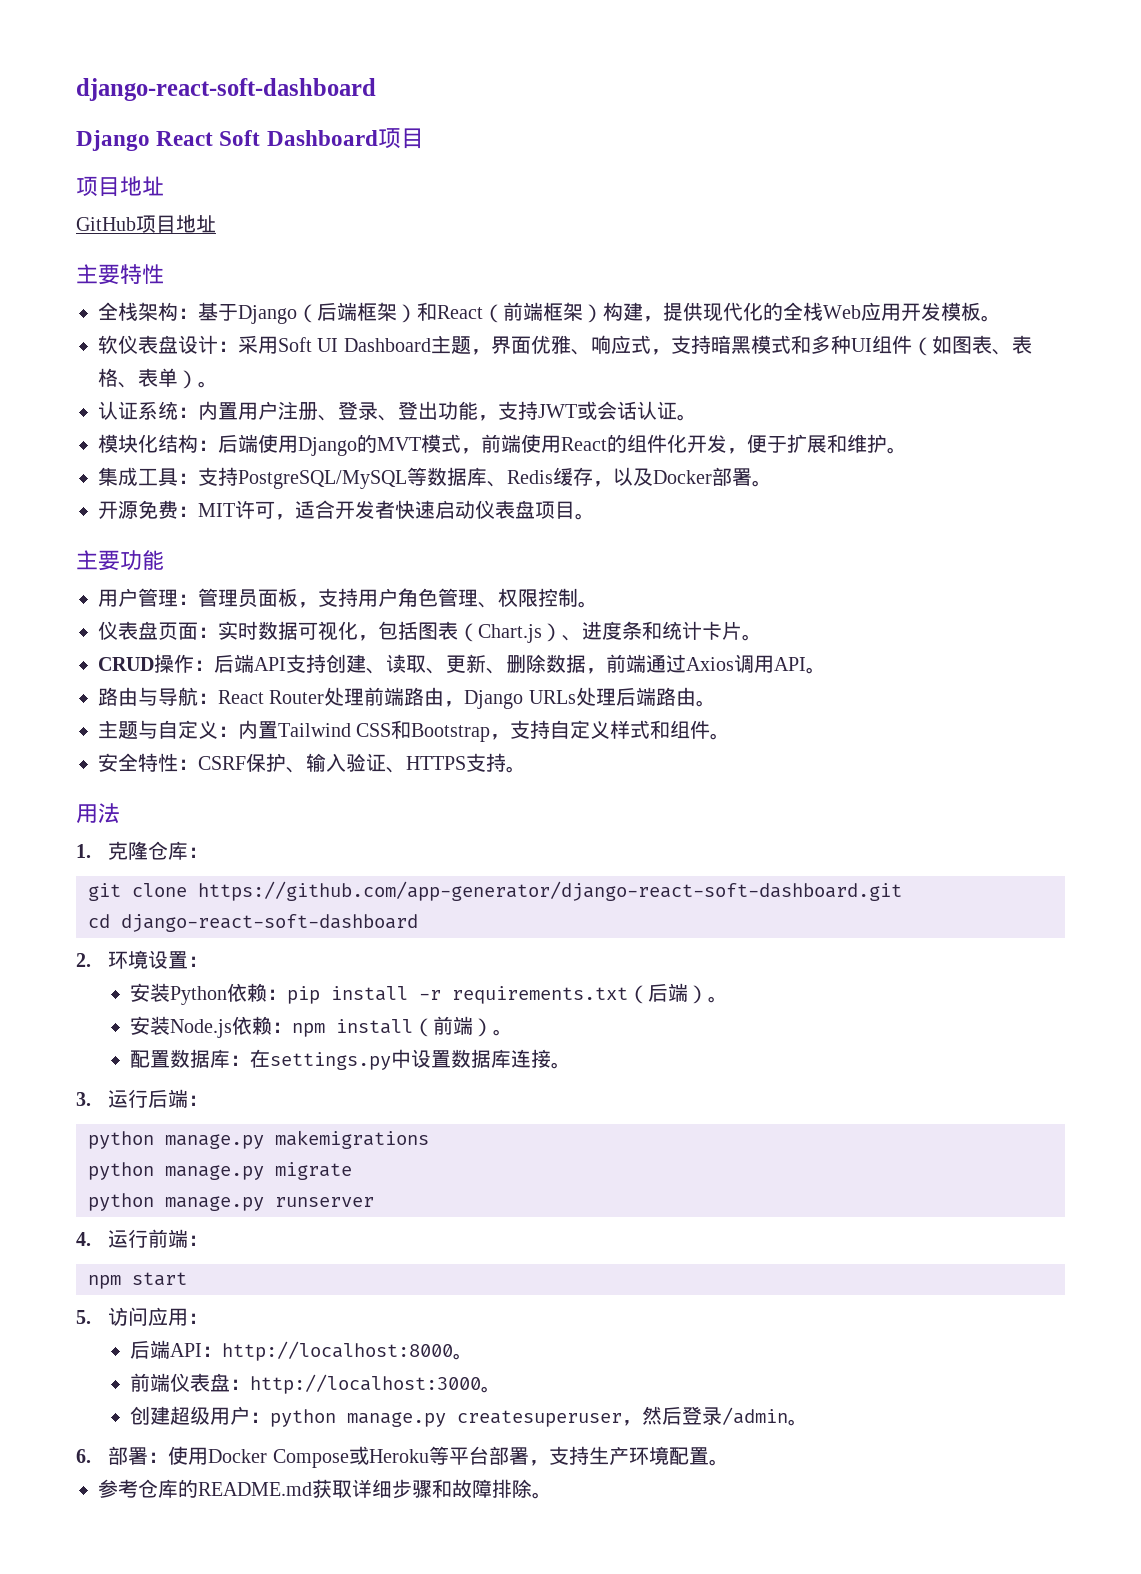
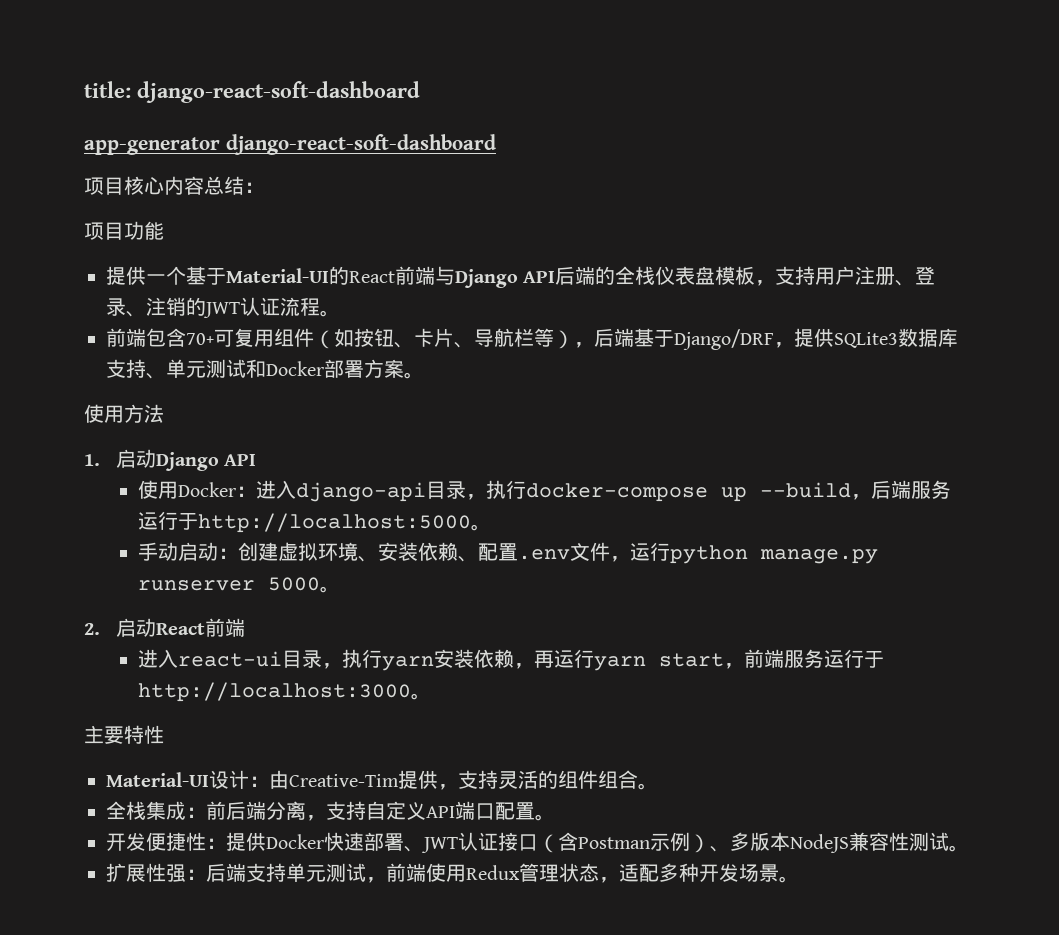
[76,78,376,101] [76,128,424,151] [76,176,164,196] [76,214,216,233] [76,264,164,285] [98,302,1001,324] [98,335,1032,356] [98,368,218,389] [98,401,697,421] [98,434,907,456] [98,467,772,489] [98,500,595,520] [76,550,164,571] [98,588,598,608] [98,621,762,643] [98,654,826,674] [98,687,716,709] [98,720,731,742] [98,753,526,773] [76,803,120,823] [76,841,209,860] [88,881,902,901] [88,914,418,932] [76,950,209,969] [130,983,729,1005] [130,1016,514,1038] [130,1049,572,1070] [76,1089,209,1108] [88,1130,429,1149] [88,1162,352,1180] [88,1193,374,1211] [76,1229,209,1248] [88,1272,187,1289] [76,1307,209,1326] [130,1340,474,1361] [130,1373,502,1394] [130,1406,809,1427] [76,1446,729,1468] [98,1479,532,1499] django-react-soft-dashboard // Django React Soft Dashboard项目 // 项目地址 // GitHub项目地址 // 主要特性 // 全栈架构：基于Django（后端框架）和React（前端框架）构建，提供现代化的全栈Web应用开发模板。 // 软仪表盘设计：采用Soft UI Dashboard主题，界面优雅、响应式，支持暗黑模式和多种UI组件（如图表、表格、表单）。 // 认证系统：内置用户注册、登录、登出功能，支持JWT或会话认证。 // 模块化结构：后端使用Django的MVT模式，前端使用React的组件化开发，便于扩展和维护。 // 集成工具：支持PostgreSQL/MySQL等数据库、Redis缓存，以及Docker部署。 // 开源免费：MIT许可，适合开发者快速启动仪表盘项目。 // 主要功能 // 用户管理：管理员面板，支持用户角色管理、权限控制。 // 仪表盘页面：实时数据可视化，包括图表（Chart.js）、进度条和统计卡片。 // CRUD操作：后端API支持创建、读取、更新、删除数据，前端通过Axios调用API。 // 路由与导航：React Router处理前端路由，Django URLs处理后端路由。 // 主题与自定义：内置Tailwind CSS和Bootstrap，支持自定义样式和组件。 // 安全特性：CSRF保护、输入验证、HTTPS支持。 // 用法 // 1.克隆仓库： // git clone https://github.com/app-generator/django-react-soft-dashboard.git // cd django-react-soft-dashboard // 2.环境设置： // 安装Python依赖：pip install -r requirements.txt（后端）。 // 安装Node.js依赖：npm install（前端）。 // 配置数据库：在settings.py中设置数据库连接。 // 3.运行后端： // python manage.py makemigrations // python manage.py migrate // python manage.py runserver // 4.运行前端： // npm start // 5.访问应用： // 后端API：http://localhost:8000。 // 前端仪表盘：http://localhost:3000。 // 创建超级用户：python manage.py createsuperuser，然后登录/admin。 // 6.部署：使用Docker Compose或Heroku等平台部署，支持生产环境配置。 // 参考仓库的README.md获取详细步骤和故障排除 -> [84,81,420,103] [84,134,496,155] [84,176,264,195] [84,221,164,240] [106,266,936,288] [106,297,340,318] [106,328,958,350] [106,359,424,379] [84,404,164,423] [84,449,257,471] [137,480,951,502] [137,511,491,533] [137,542,878,564] [137,577,340,593] [84,618,245,637] [137,649,884,671] [137,682,431,702] [84,725,164,744] [106,770,658,790] [106,801,555,821] [106,832,969,853] [106,863,779,883] title: django-react-soft-dashboard // app-generator django-react-soft-dashboard // 项目核心内容总结： // 项目功能 // 提供一个基于Material-UI的React前端与Django API后端的全栈仪表盘模板，支持用户注册、登录、注销的JWT认证流程。 // 前端包含70+可复用组件（如按钮、卡片、导航栏等），后端基于Django/DRF，提供SQLite3数据库支持、单元测试和Docker部署方案。 // 使用方法 // 1.启动Django API // 使用Docker：进入django-api目录，执行docker-compose up --build，后端服务运行于http://localhost:5000。 // 手动启动：创建虚拟环境、安装依赖、配置.env文件，运行python manage.py runserver 5000。 // 2.启动React前端 // 进入react-ui目录，执行yarn安装依赖，再运行yarn start，前端服务运行于http://localhost:3000。 // 主要特性 // Material-UI设计：由Creative-Tim提供，支持灵活的组件组合。 // 全栈集成：前后端分离，支持自定义API端口配置。 // 开发便捷性：提供Docker快速部署、JWT认证接口（含Postman示例）、多版本NodeJS兼容性测试。 // 扩展性强：后端支持单元测试，前端使用Redux管理状态，适配多种开发场景

